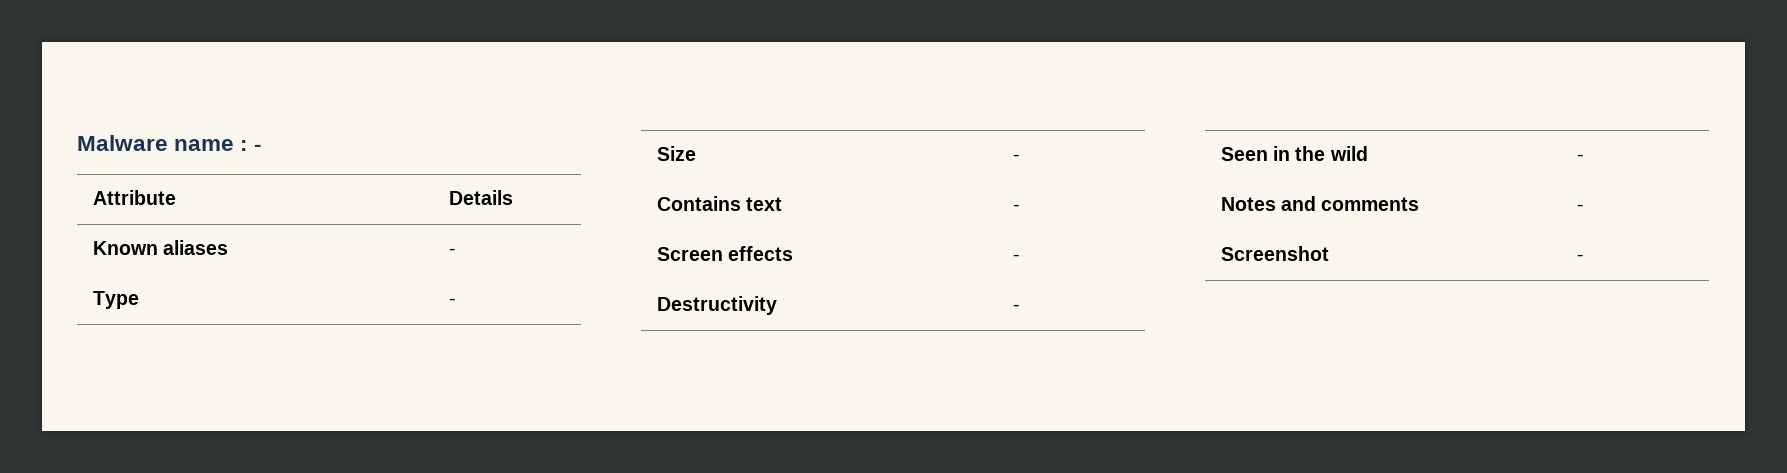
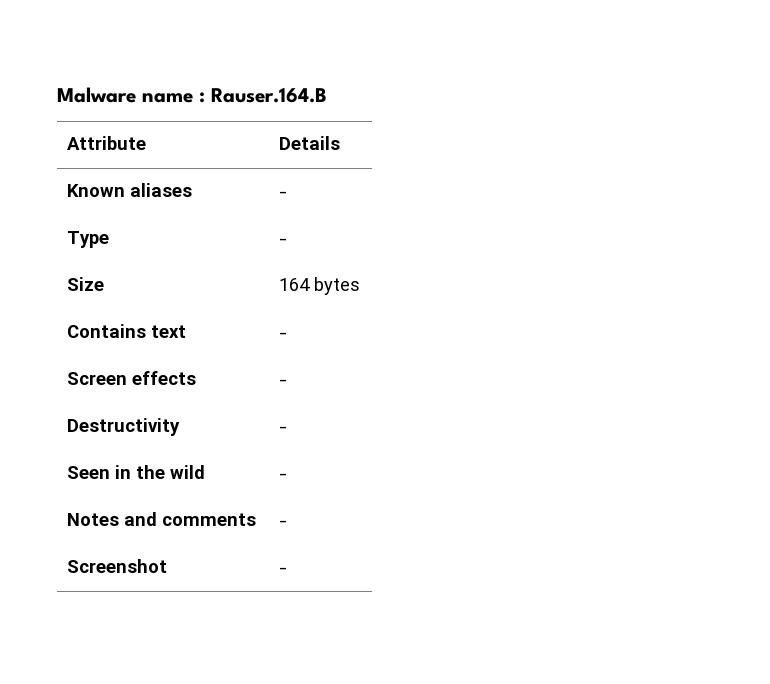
[254,144,263,151] - -> [211,88,327,103] Rauser.164.B
[1012,154,1020,161] - -> [278,277,360,295] 164 bytes

